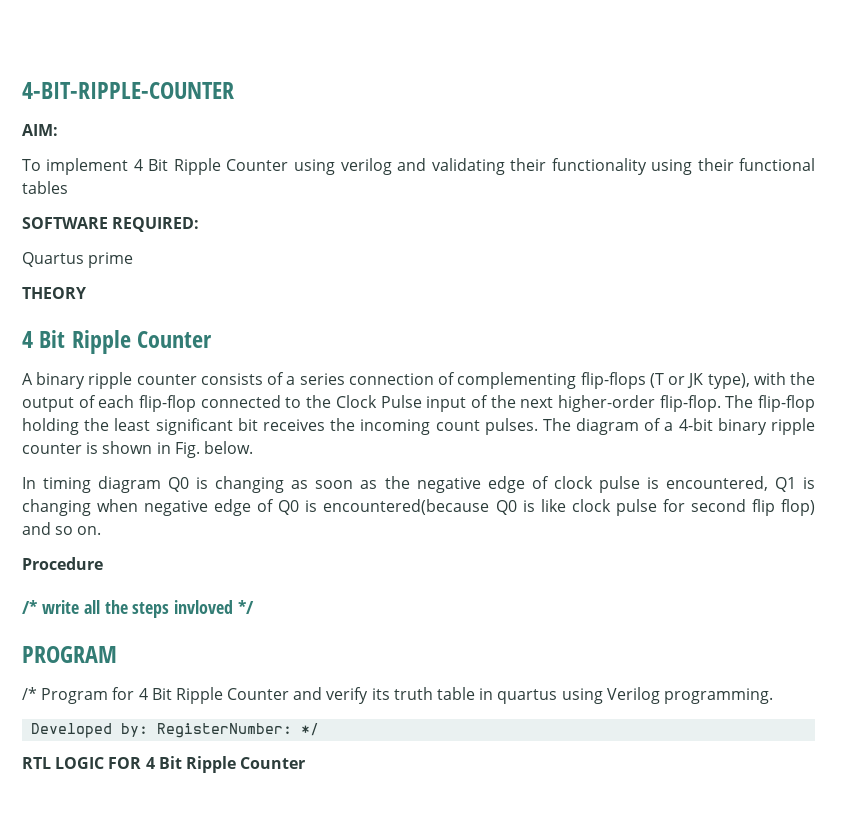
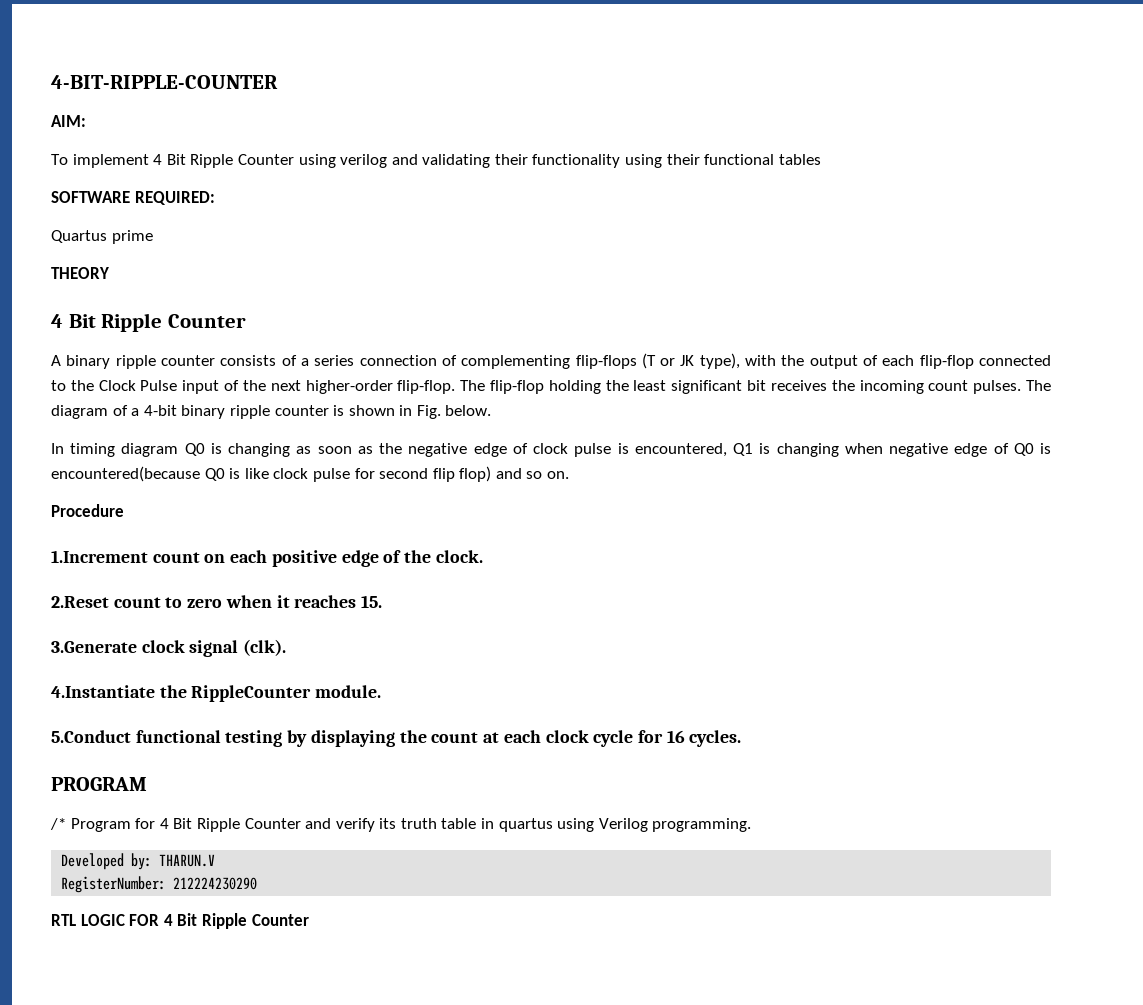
[22,600,255,618] /* write all the steps invloved */ -> [51,550,483,567] [51,595,383,608] [51,639,287,657] [51,685,382,702] [51,730,742,747] 1.Increment count on each positive edge of the clock. // 2.Reset count to zero when it reaches 15. // 3.Generate clock signal (clk). // 4.Instantiate the RippleCounter module. // 5.Conduct functional testing by displaying the count at each clock cycle for 16 cycles.
[157,723,320,738] RegisterNumber: */ -> [159,854,216,867] [61,876,258,893] THARUN.V // RegisterNumber: 212224230290

